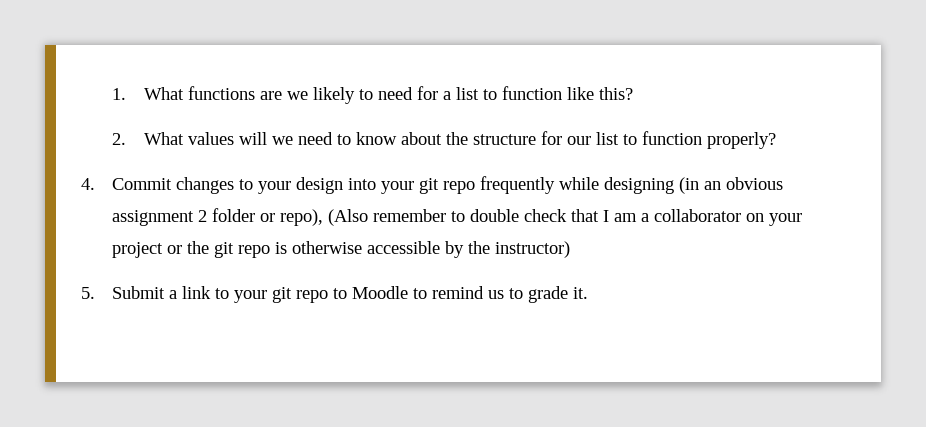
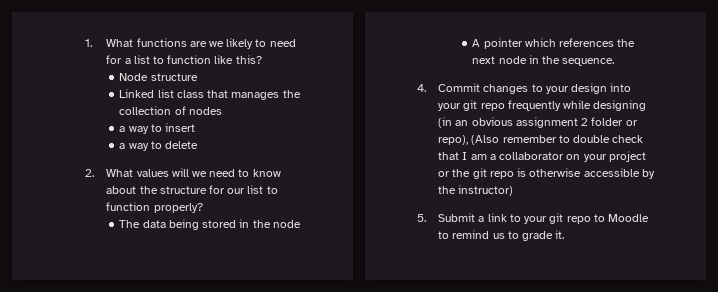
(633, 93) none -> [119,73,198,81] [119,89,301,100] [119,106,222,115] [119,123,196,134] [119,141,199,151] // Node structure // Linked list class that manages the collection of nodes // a way to insert // a way to delete
(776, 140) none -> [119,219,301,230] [472,38,636,49] [472,55,615,66] // The data being stored in the node // A pointer which references the next node in the sequence.

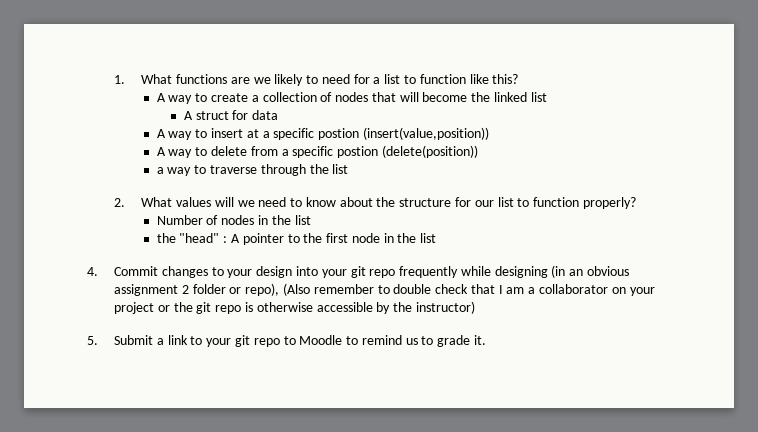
[119,73,198,81] [119,89,301,100] [119,106,222,115] [119,123,196,134] [119,141,199,151] Node structure // Linked list class that manages the collection of nodes // a way to insert // a way to delete -> [156,92,547,104] [183,110,279,120] [156,127,489,140] [156,145,478,158] [156,164,349,176] A way to create a collection of nodes that will become the linked list // A struct for data // A way to insert at a specific postion (insert(value,position)) // A way to delete from a specific postion (delete(position)) // a way to traverse through the list
[119,219,301,230] [472,38,636,49] [472,56,496,64] The data being stored in the node // A pointer which references the next -> [156,215,311,225] [156,233,349,245] Number of nodes in the list // the "head" : A pointer to the first
[562,58,615,66] sequence. -> [420,233,437,243] list

